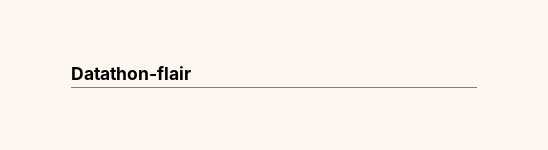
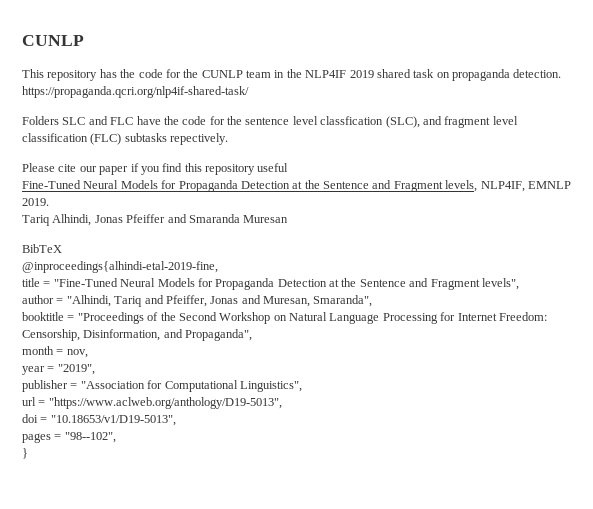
[71,66,191,80] Datathon-flair -> [22,35,84,46] [22,69,562,81] [22,86,249,98] [22,116,518,128] [22,133,229,145] [22,163,289,175] [22,180,571,192] [22,198,49,206] [22,214,289,226] [22,244,62,253] [22,261,218,273] [22,278,519,290] [22,295,373,307] [22,312,547,324] [22,329,253,341] [22,346,88,358] [22,364,95,375] [22,380,302,392] [22,397,282,409] [22,414,176,426] [22,432,116,443] [22,448,28,459] CUNLP // This repository has the code for the CUNLP team in the NLP4IF 2019 shared task on propaganda detection. https://propaganda.qcri.org/nlp4if-shared-task/ // Folders SLC and FLC have the code for the sentence level classfication (SLC), and fragment level classification (FLC) subtasks repectively. // Please cite our paper if you find this repository useful // Fine-Tuned Neural Models for Propaganda Detection at the Sentence and Fragment levels, NLP4IF, EMNLP 2019. // Tariq Alhindi, Jonas Pfeiffer and Smaranda Muresan // BibTeX // @inproceedings{alhindi-etal-2019-fine, // title = "Fine-Tuned Neural Models for Propaganda Detection at the Sentence and Fragment levels", // author = "Alhindi, Tariq and Pfeiffer, Jonas and Muresan, Smaranda", // booktitle = "Proceedings of the Second Workshop on Natural Language Processing for Internet Freedom: Censorship, Disinformation, and Propaganda", // month = nov, // year = "2019", // publisher = "Association for Computational Linguistics", // url = "https://www.aclweb.org/anthology/D19-5013", // doi = "10.18653/v1/D19-5013", // pages = "98--102", // }

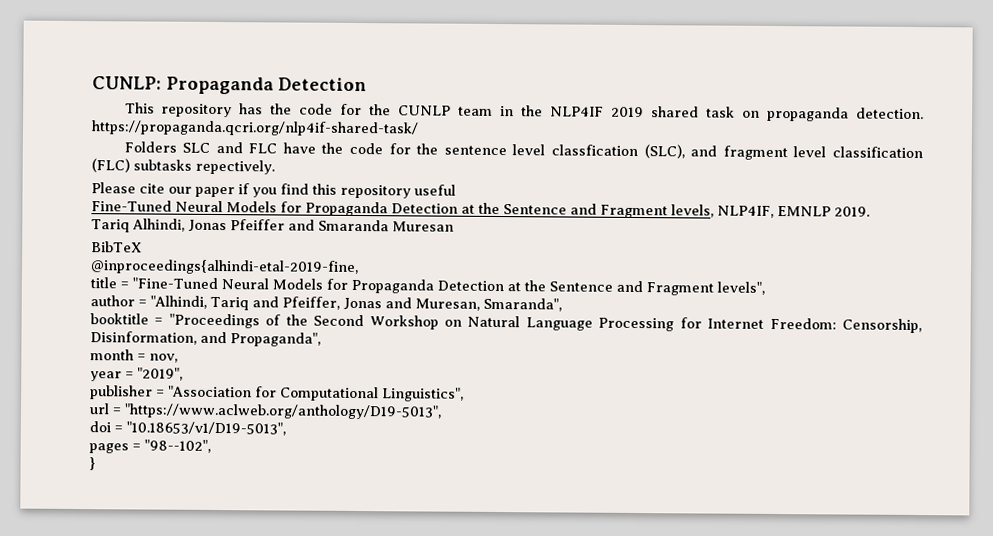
[22,35,84,46] CUNLP -> [92,76,367,95] CUNLP: Propaganda Detection

